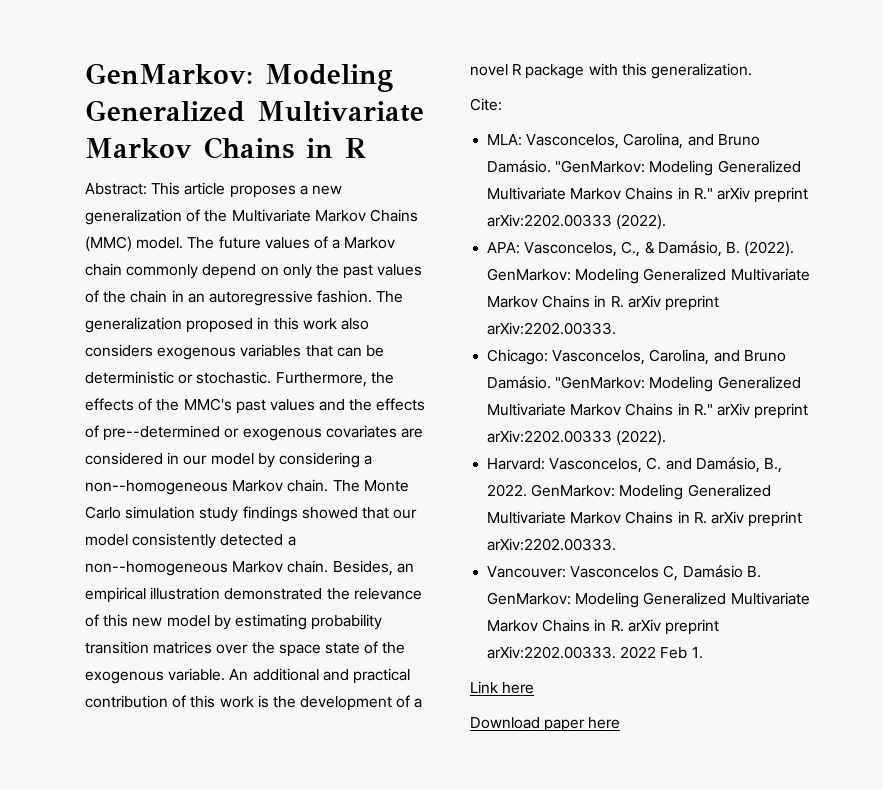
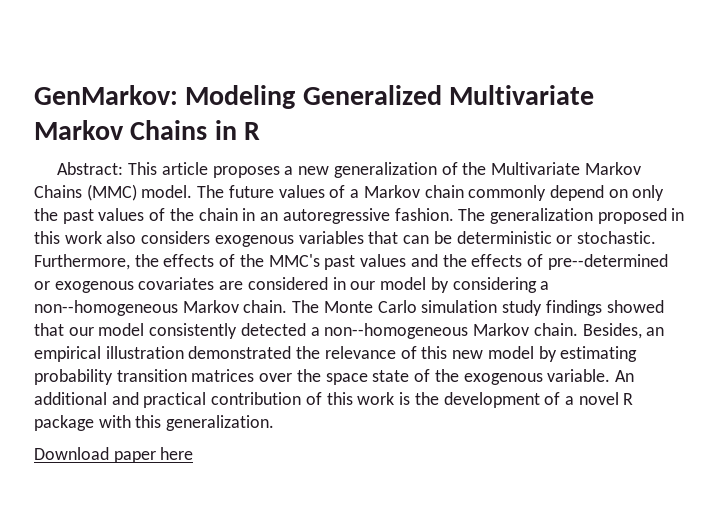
[470,98,502,111] [487,133,760,149] [487,160,801,176] [487,187,809,203] [487,214,667,230] [487,241,795,257] [487,268,810,284] [487,295,719,311] [487,322,617,335] [487,349,786,365] [487,376,801,392] [487,403,809,419] [487,430,667,446] [487,457,782,473] [487,484,771,500] [487,511,803,527] [487,538,617,551] [487,565,761,581] [487,592,810,608] [487,619,719,635] [487,646,703,659] [470,681,535,694] // Cite: // MLA: Vasconcelos, Carolina, and Bruno Damásio. "GenMarkov: Modeling Generalized Multivariate Markov Chains in R." arXiv preprint arXiv:2202.00333 (2022). // APA: Vasconcelos, C., & Damásio, B. (2022). GenMarkov: Modeling Generalized Multivariate Markov Chains in R. arXiv preprint arXiv:2202.00333. // Chicago: Vasconcelos, Carolina, and Bruno Damásio. "GenMarkov: Modeling Generalized Multivariate Markov Chains in R." arXiv preprint arXiv:2202.00333 (2022). // Harvard: Vasconcelos, C. and Damásio, B., 2022. GenMarkov: Modeling Generalized Multivariate Markov Chains in R. arXiv preprint arXiv:2202.00333. // Vancouver: Vasconcelos C, Damásio B. GenMarkov: Modeling Generalized Multivariate Markov Chains in R. arXiv preprint arXiv:2202.00333. 2022 Feb 1. // Link here -> (275, 423) none

